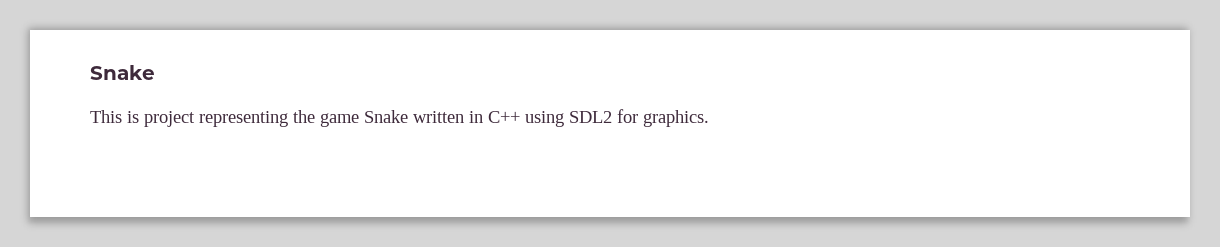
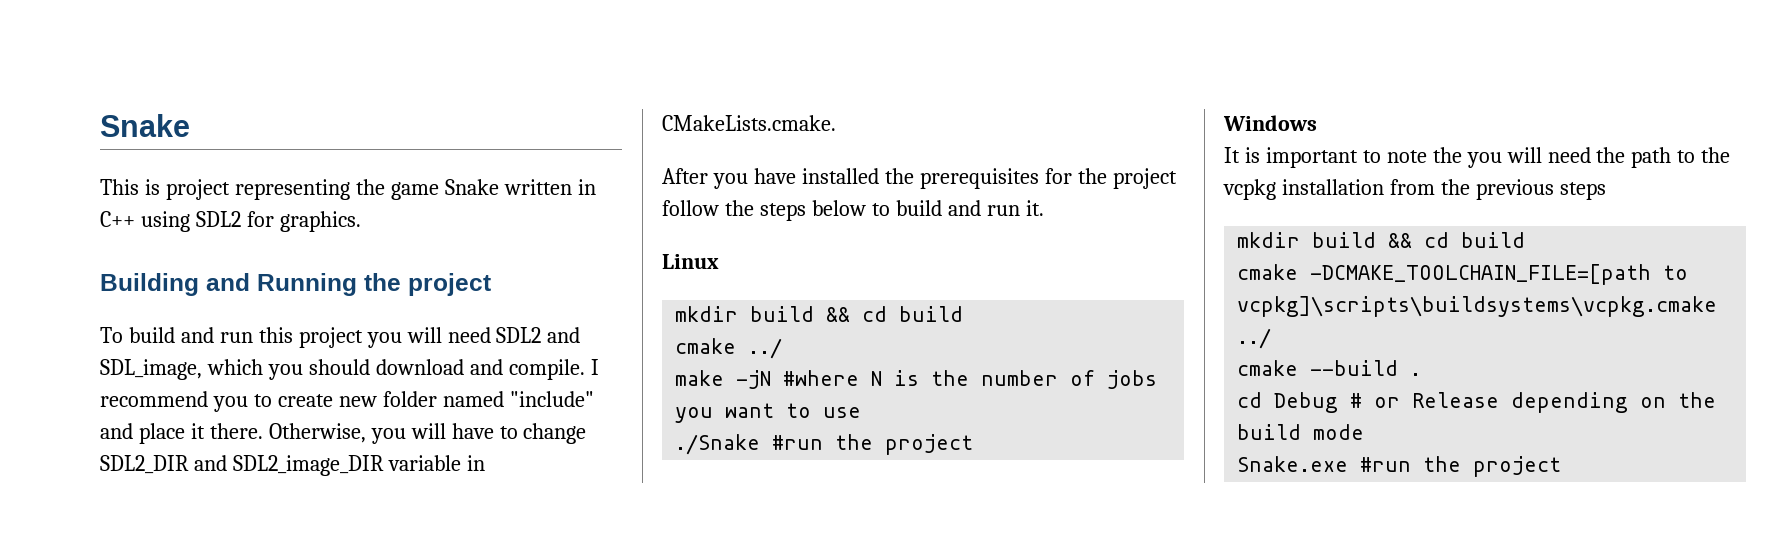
(709, 118) none -> [100,273,491,296] [100,327,581,348] [100,359,599,380] [100,391,594,412] [100,423,587,444] [100,455,485,476] [662,115,836,131] [662,168,1177,189] [662,200,1044,221] [662,254,719,269] [675,306,964,322] [675,338,783,359] [675,370,1158,389] [675,403,862,423] [675,434,974,455] [1223,115,1317,131] [1224,147,1731,168] [1223,179,1606,200] [1237,232,1526,248] [1237,264,1689,285] [1237,296,1718,317] [1237,328,1272,349] [1237,360,1422,376] [1237,392,1717,413] [1237,424,1365,440] [1237,456,1562,477] // Building and Running the project // To build and run this project you will need SDL2 and SDL_image, which you should download and compile. I recommend you to create new folder named "include" and place it there. Otherwise, you will have to change SDL2_DIR and SDL2_image_DIR variable in CMakeLists.cmake. // After you have installed the prerequisites for the project follow the steps below to build and run it. // Linux // mkdir build && cd build // cmake ../ // make -jN #where N is the number of jobs you want to use // ./Snake #run the project // Windows // It is important to note the you will need the path to the vcpkg installation from the previous steps // mkdir build && cd build // cmake -DCMAKE_TOOLCHAIN_FILE=[path to vcpkg]\scripts\buildsystems\vcpkg.cmake ../ // cmake --build . // cd Debug # or Release depending on the build mode // Snake.exe #run the project

